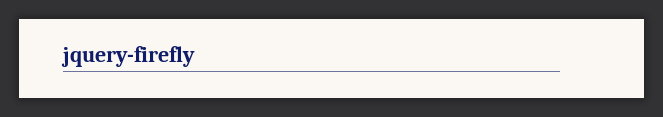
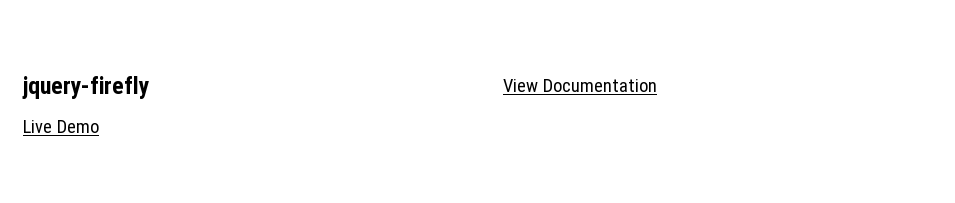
(195, 56) none -> [23,120,99,133] [503,79,657,92] // Live Demo // View Documentation

